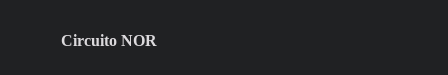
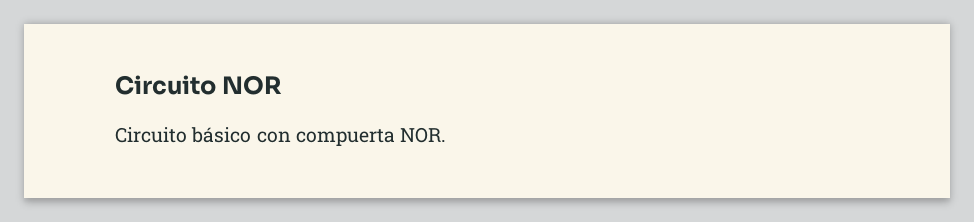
(158, 40) none -> [115,127,447,146] // Circuito básico con compuerta NOR.

